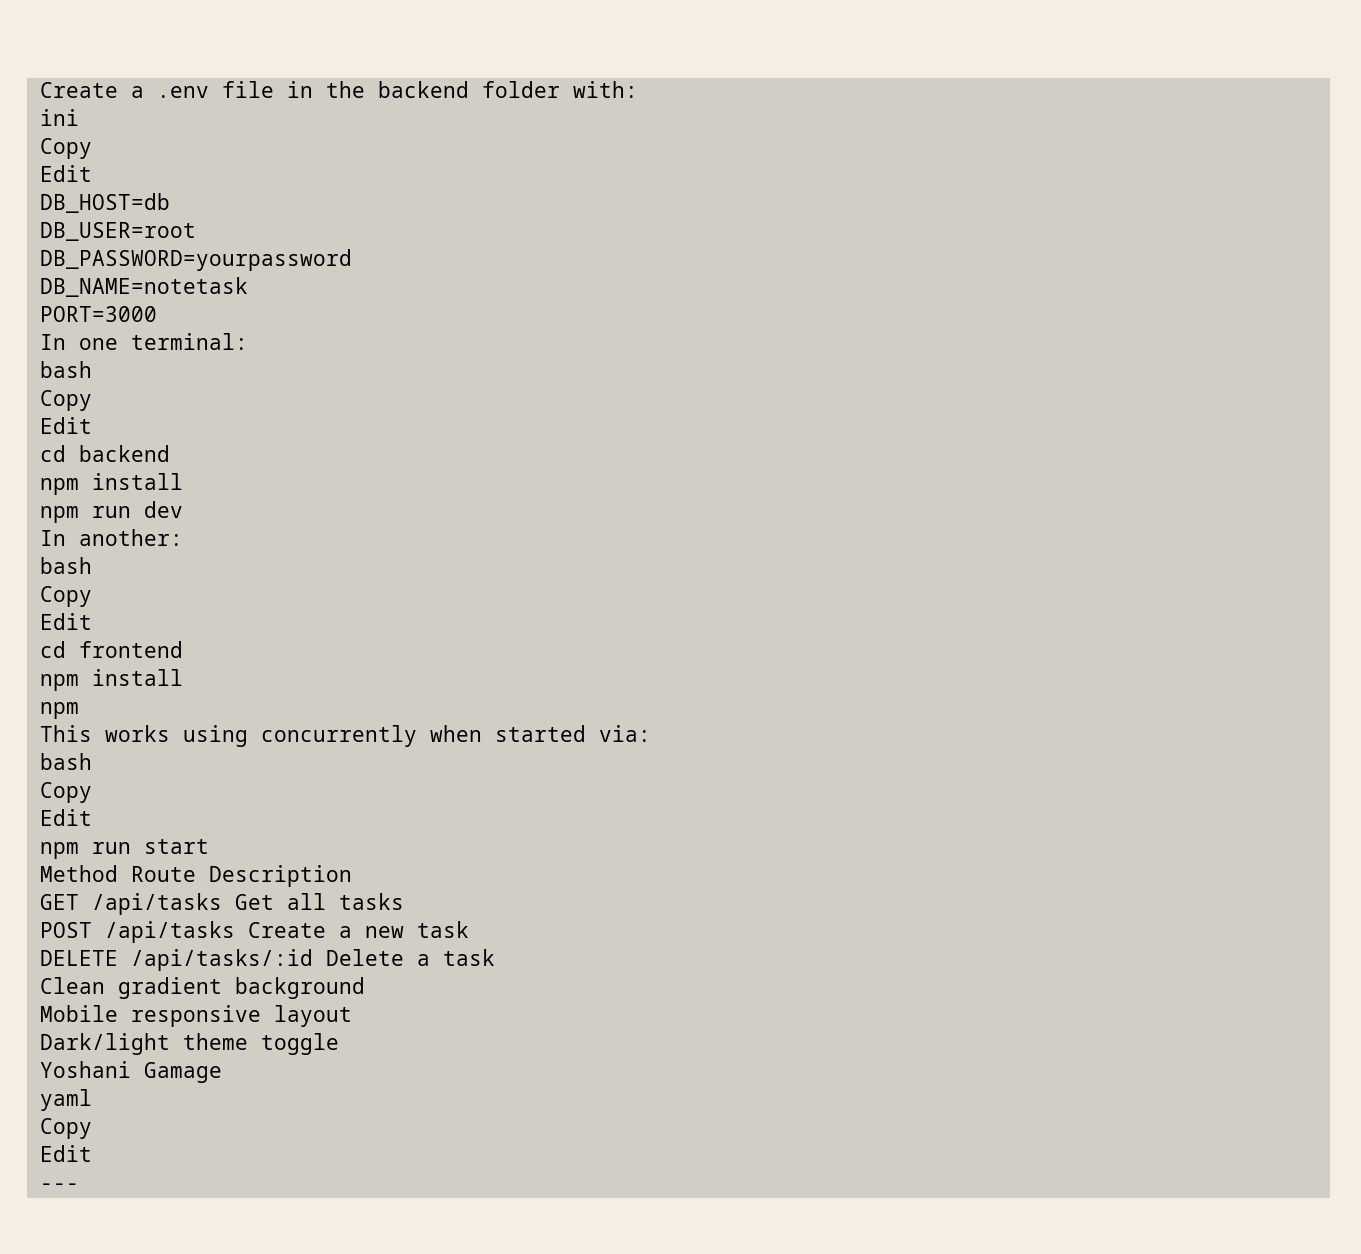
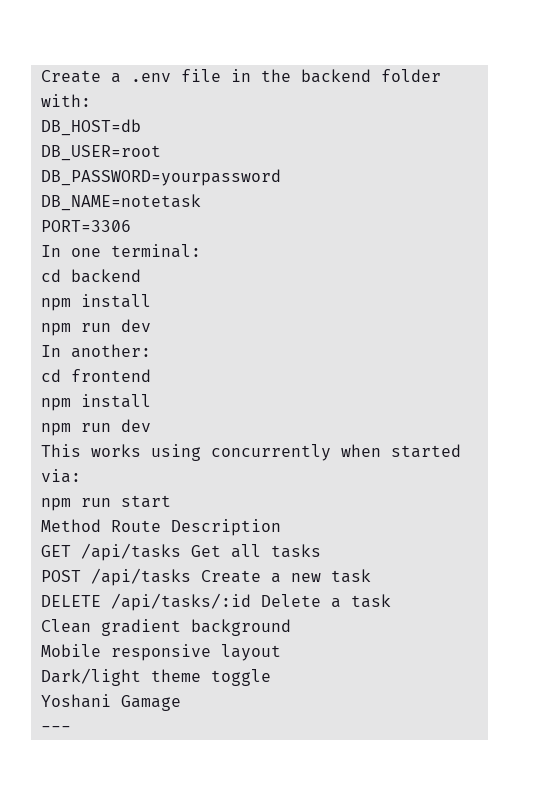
[40,109,80,126] [40,138,93,159] [40,165,93,182] // ini // Copy // Edit -> (91, 100) none
[40,306,158,322] PORT=3000 -> [40,220,131,232] PORT=3306
[40,361,93,378] [40,390,93,411] [40,417,93,434] // bash // Copy // Edit -> (201, 251) none
[40,557,93,574] [40,586,93,607] [40,613,93,630] // bash // Copy // Edit -> (151, 351) none
(80, 710) none -> [80,419,151,432] run dev
[40,753,93,770] [40,782,93,803] [40,809,93,826] // bash // Copy // Edit -> (81, 476) none
[40,1089,93,1111] [40,1118,93,1139] [40,1145,93,1162] // yaml // Copy // Edit -> (181, 703) none

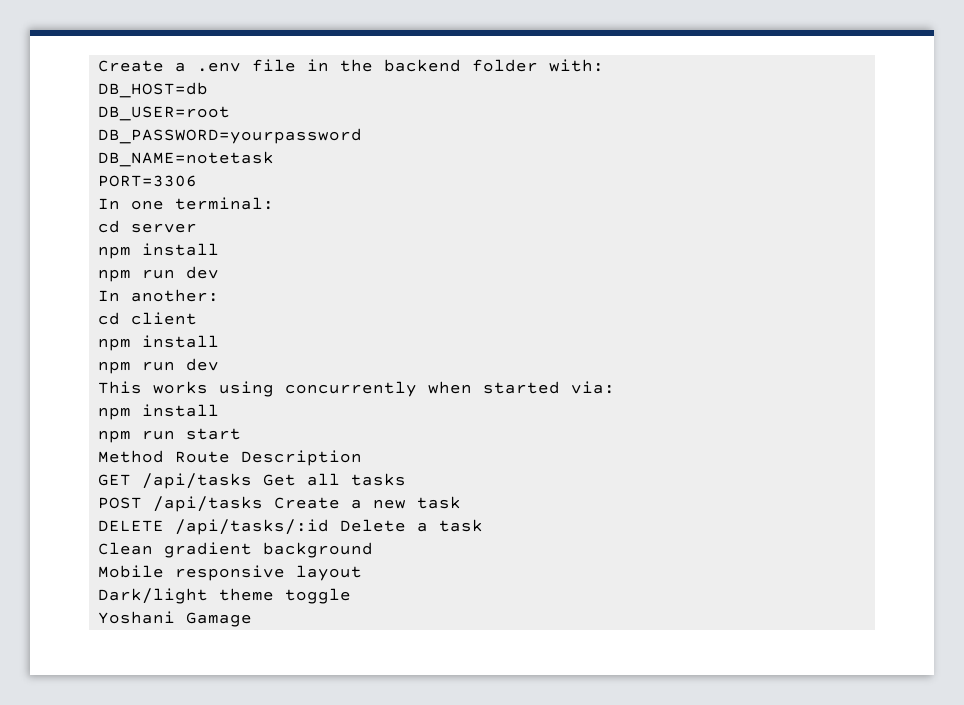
[70,269,141,283] backend -> [131,223,197,233] server
[70,369,151,382] frontend -> [131,312,197,325] client
(81, 476) none -> [98,404,219,420] // npm install
[40,726,71,732] // --- -> (252, 619) none

